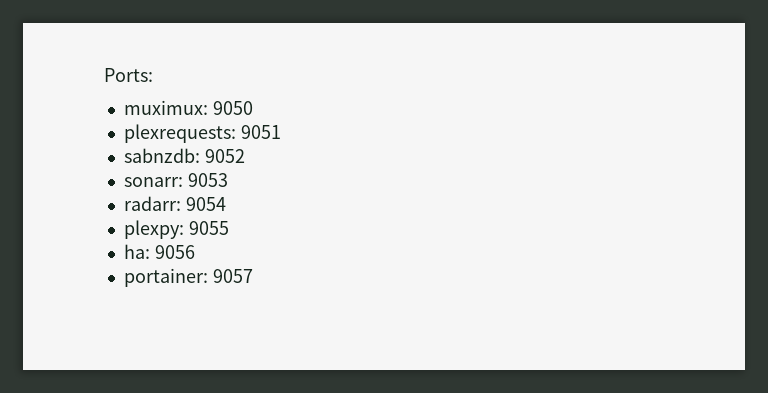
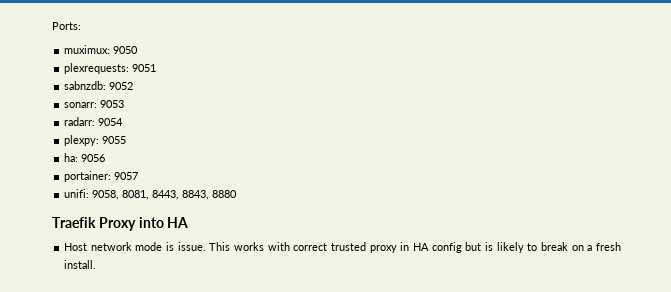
(253, 276) none -> [64,189,238,200] [52,217,189,231] [64,242,621,253] [64,260,97,269] // unifi: 9058, 8081, 8443, 8843, 8880 // Traefik Proxy into HA // Host network mode is issue. This works with correct trusted proxy in HA config but is likely to break on a fresh install.

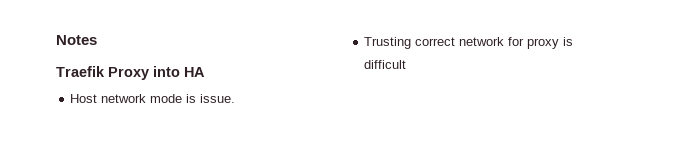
[52,22,81,30] [64,45,139,54] [64,63,157,74] [64,81,134,90] [64,100,125,108] [64,117,124,126] [64,135,127,146] [64,153,106,162] [64,171,139,182] [64,189,238,200] Ports: // muximux: 9050 // plexrequests: 9051 // sabnzdb: 9052 // sonarr: 9053 // radarr: 9054 // plexpy: 9055 // ha: 9056 // portainer: 9057 // unifi: 9058, 8081, 8443, 8843, 8880 -> [56,35,97,45] Notes
[209,242,621,253] [64,260,97,269] This works with correct trusted proxy in HA config but is likely to break on a fresh install. -> [364,37,574,49] [364,60,407,69] // Trusting correct network for proxy is difficult

